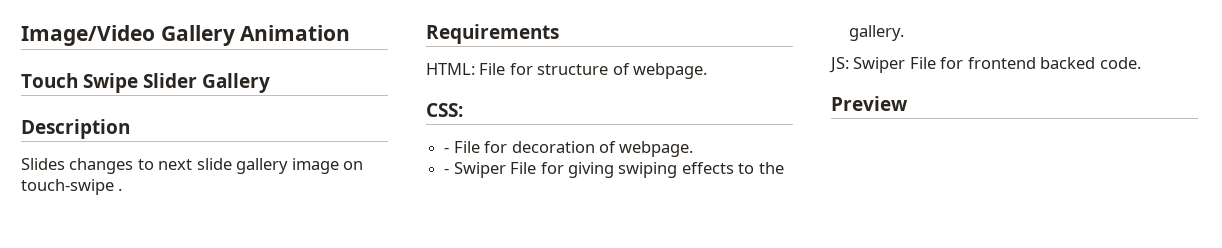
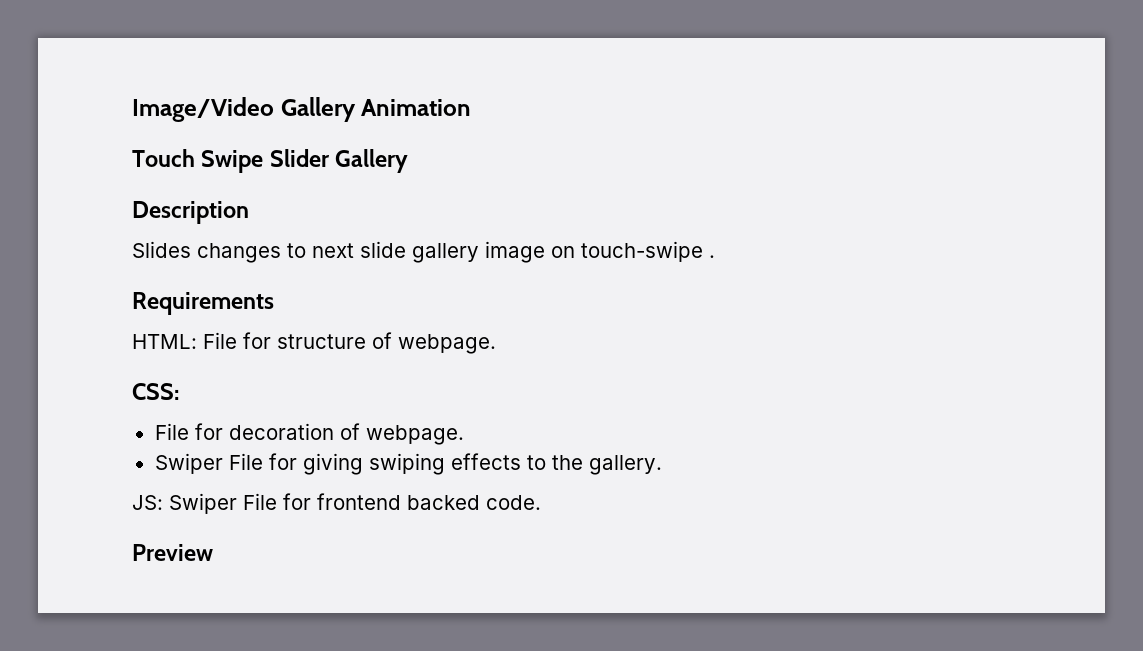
[444,147,450,153] - -> (179, 391) none
[444,168,450,174] - -> (464, 435) none

